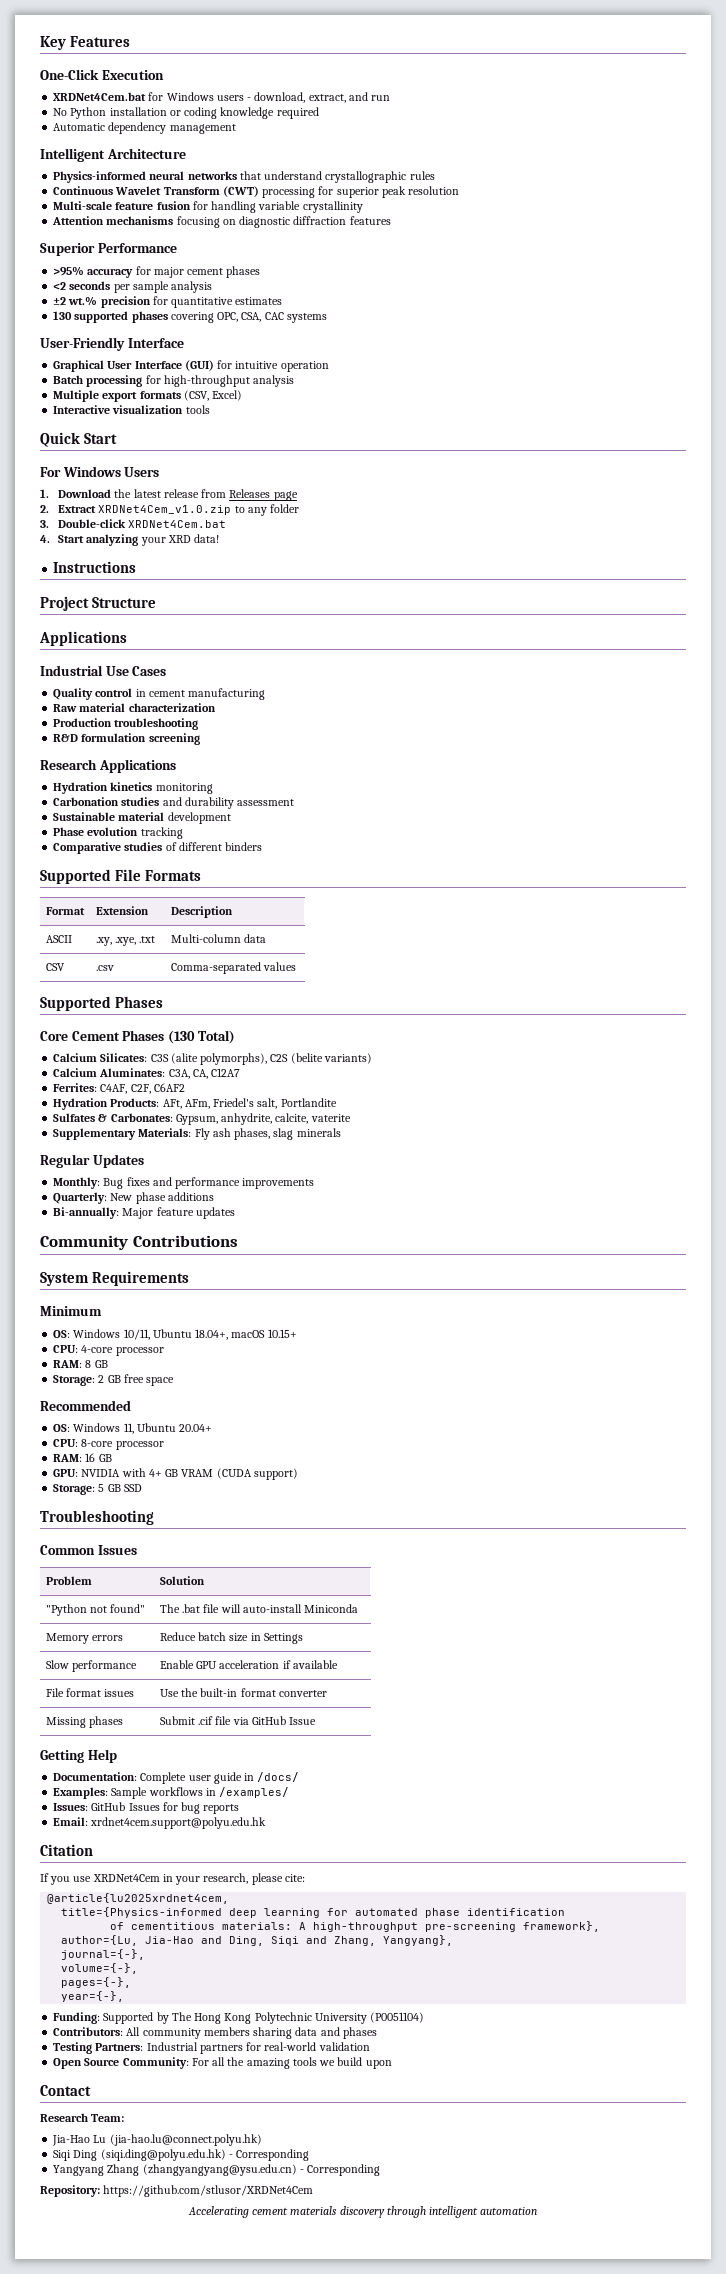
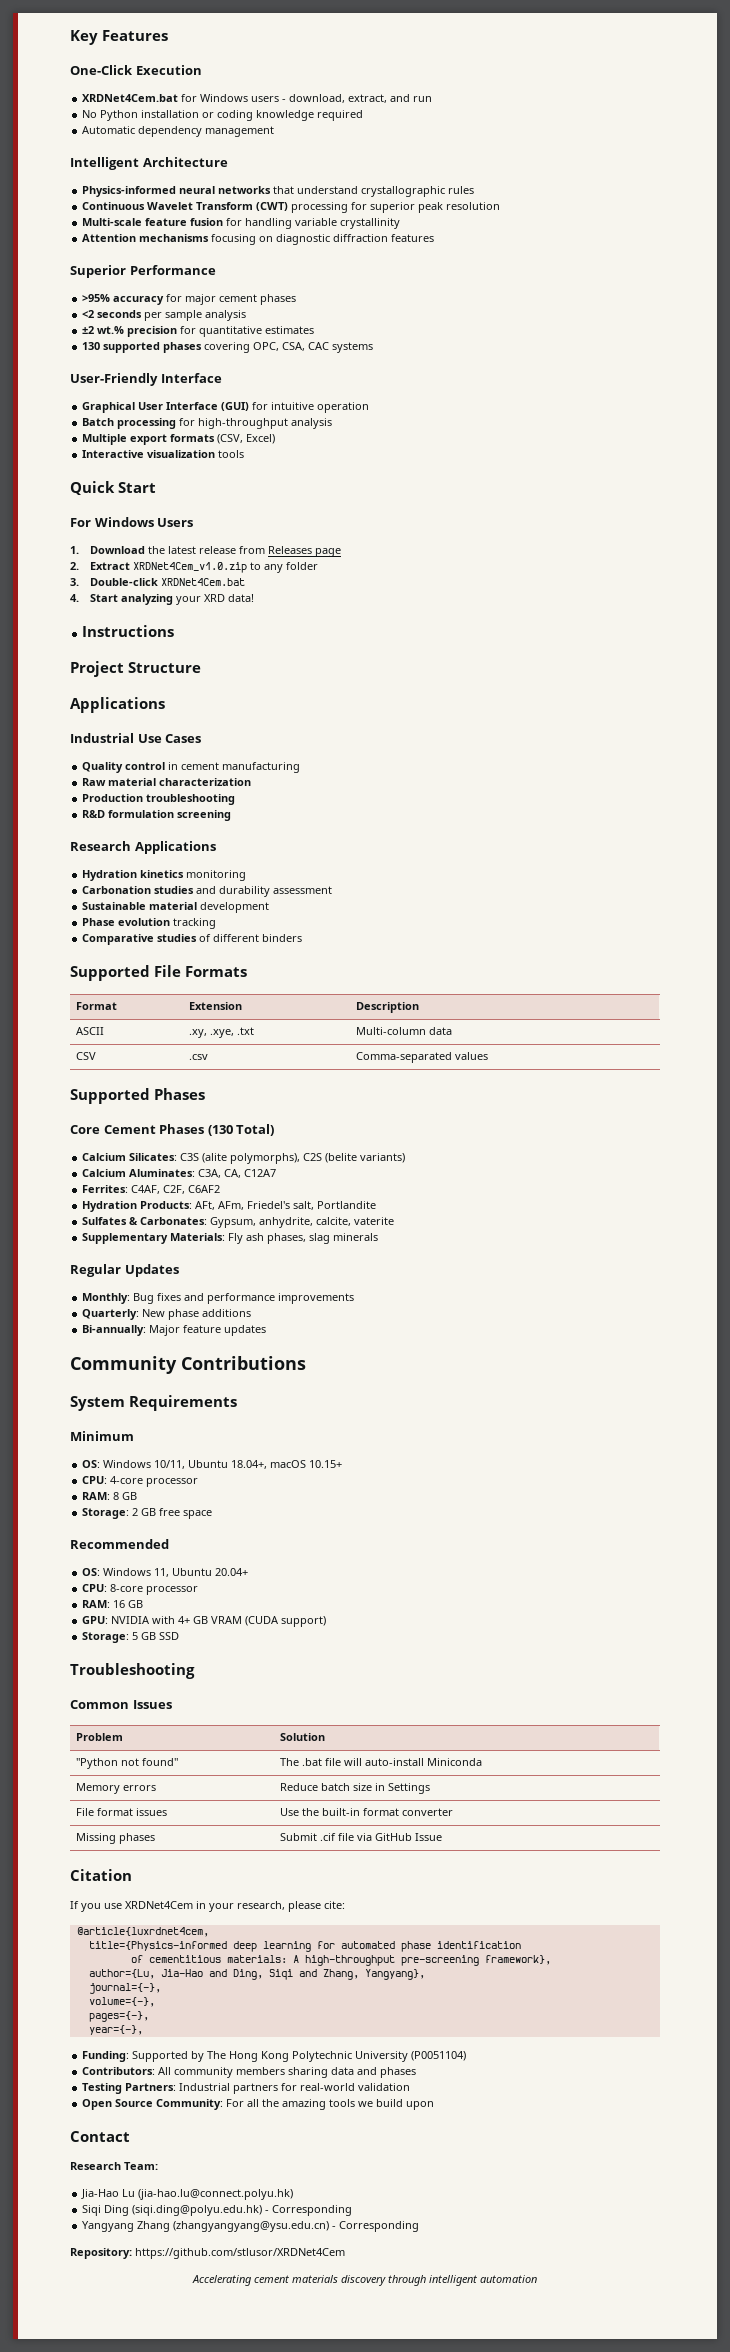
[45,1660,138,1672] [159,1660,338,1669] // Slow performance | Enable GPU acceleration if available -> (430, 1788) none
[40,1749,117,1763] [53,1772,300,1784] [53,1787,290,1799] [53,1802,240,1814] [53,1817,267,1829] // Getting Help // Documentation: Complete user guide in /docs/ // Examples: Sample workflows in /examples/ // Issues: GitHub Issues for bug reports // Email: xrdnet4cem.support@polyu.edu.hk -> (442, 1837) none
[47,1893,230,1904] @article{lu2025xrdnet4cem, -> [76,1927,209,1937] @article{luxrdnet4cem,

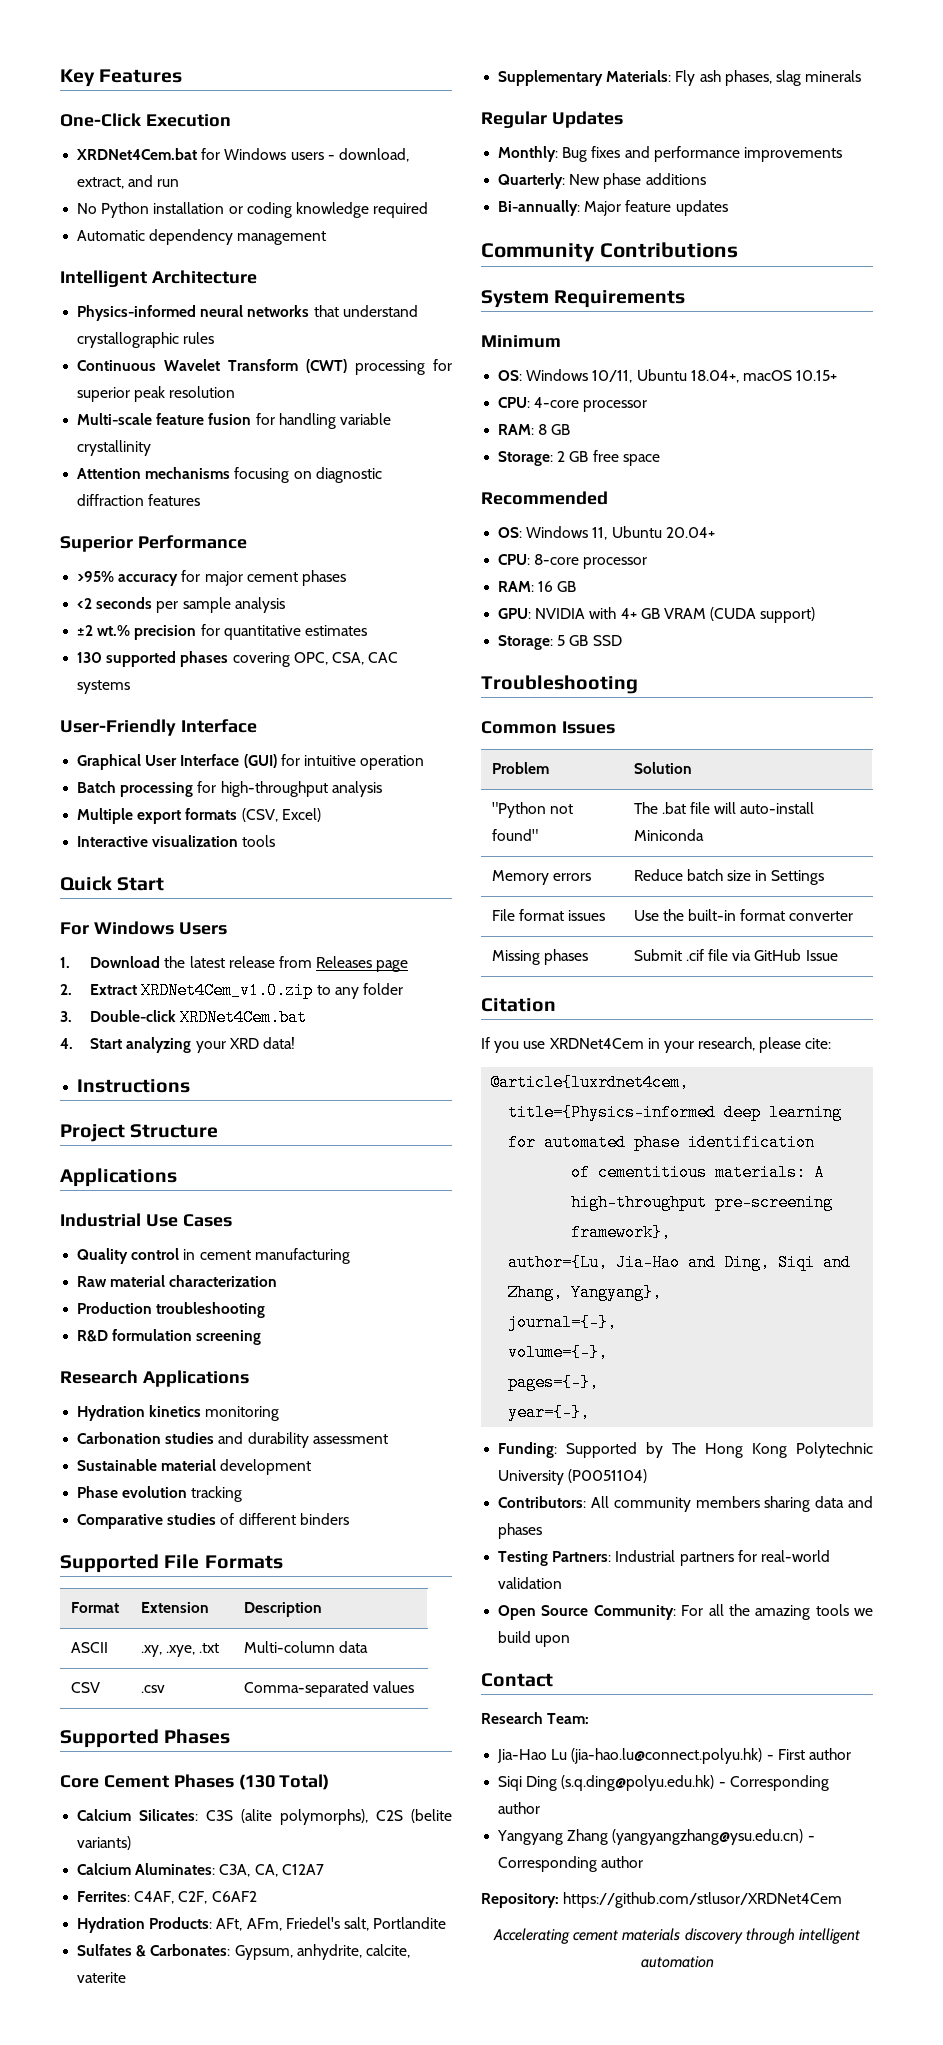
(294, 2194) none -> [766,1748,851,1760] - First author
[132,2205,353,2216] (siqi.ding@polyu.edu.hk) - Corresponding -> [561,1775,829,1791] [498,1802,541,1814] (s.q.ding@polyu.edu.hk) - Corresponding author
[173,2221,420,2232] (zhangyangyang@ysu.edu.cn) - Corresponding -> [612,1829,815,1845] [498,1856,644,1872] (yangyangzhang@ysu.edu.cn) - Corresponding author

